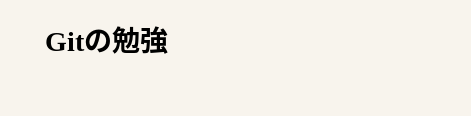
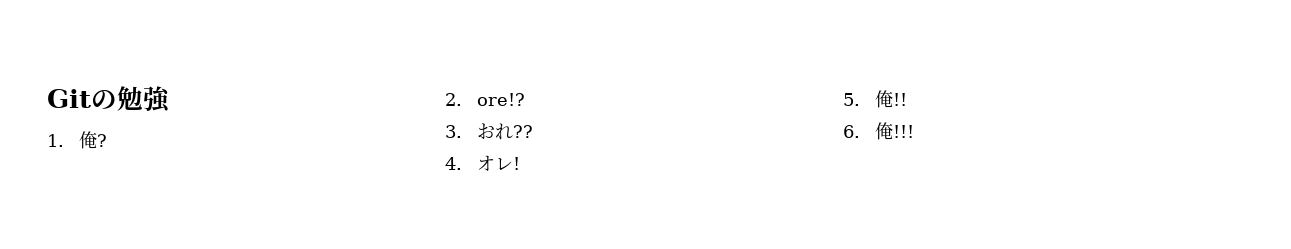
(168, 40) none -> [47,131,107,149] [445,93,525,106] [445,123,533,140] [445,155,520,171] [843,90,907,108] [843,122,914,140] // 1.俺? // 2. ore!? // 3.おれ?? // 4.オレ! // 5.俺!! // 6.俺!!!

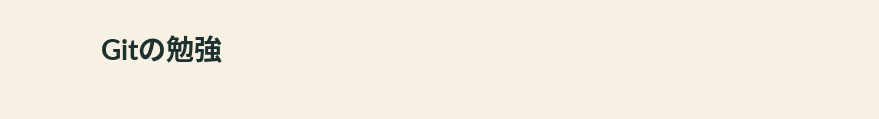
[47,131,107,149] [445,93,525,106] [445,123,533,140] [445,155,520,171] [843,90,907,108] [843,122,914,140] // 1.俺? // 2. ore!? // 3.おれ?? // 4.オレ! // 5.俺!! // 6.俺!!! -> (222, 49) none

